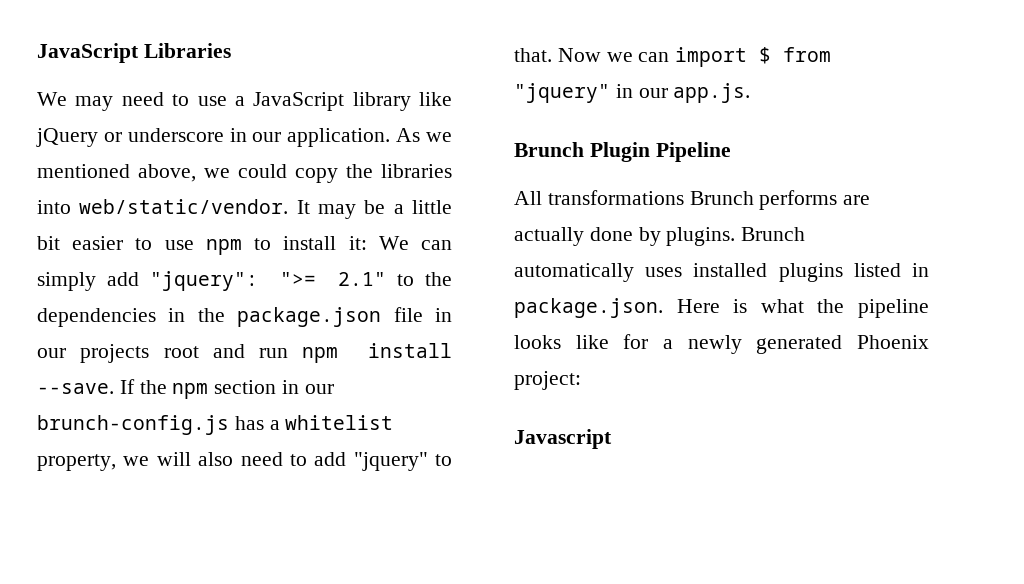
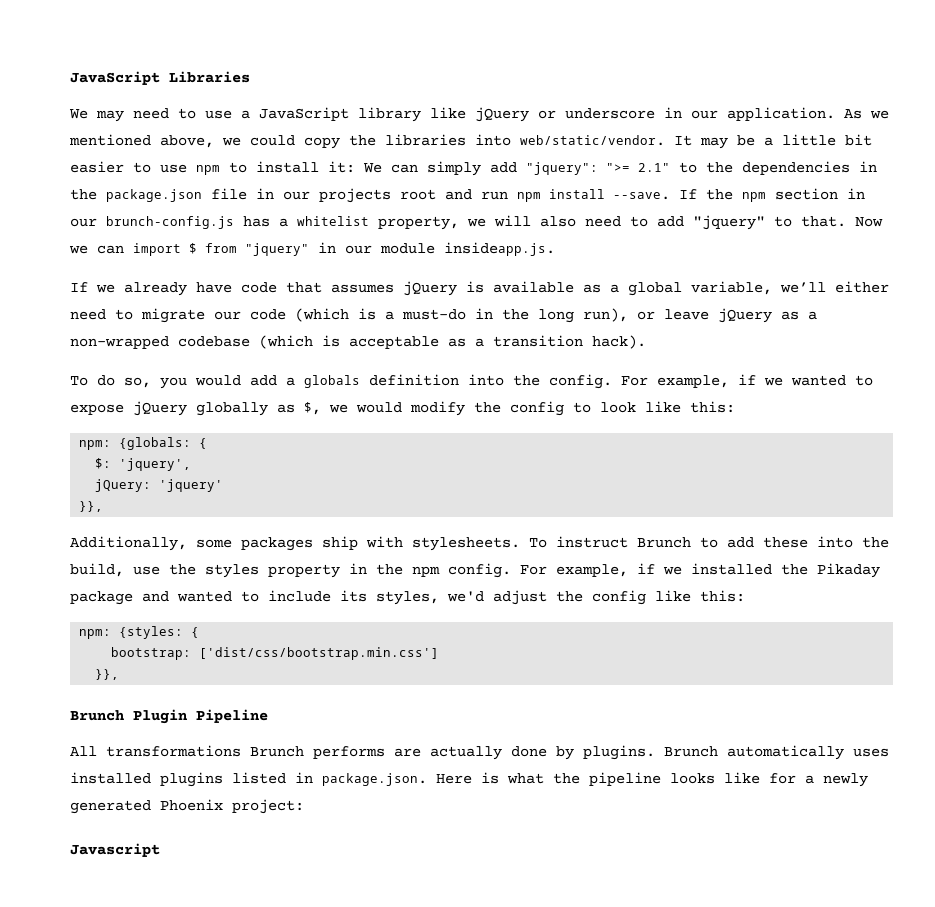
[673,83,751,103] app.js. -> [380,242,555,256] [70,281,889,296] [70,308,817,323] [70,335,646,349] [70,374,873,389] [70,401,735,416] [79,437,208,450] [95,458,192,471] [95,479,224,492] [79,501,104,512] [70,536,889,551] [70,563,880,578] [70,590,745,605] [79,626,200,639] [111,647,440,660] [95,669,120,680] module insideapp.js. // If we already have code that assumes jQuery is available as a global variable, we’ll either need to migrate our code (which is a must-do in the long run), or leave jQuery as a non-wrapped codebase (which is acceptable as a transition hack). // To do so, you would add a globals definition into the config. For example, if we wanted to expose jQuery globally as $, we would modify the config to look like this: // npm: {globals: { // $: 'jquery', // jQuery: 'jquery' // }}, // Additionally, some packages ship with stylesheets. To instruct Brunch to add these into the build, use the styles property in the npm config. For example, if we installed the Pikaday package and wanted to include its styles, we'd adjust the config like this: // npm: {styles: { // bootstrap: ['dist/css/bootstrap.min.css'] // }},

